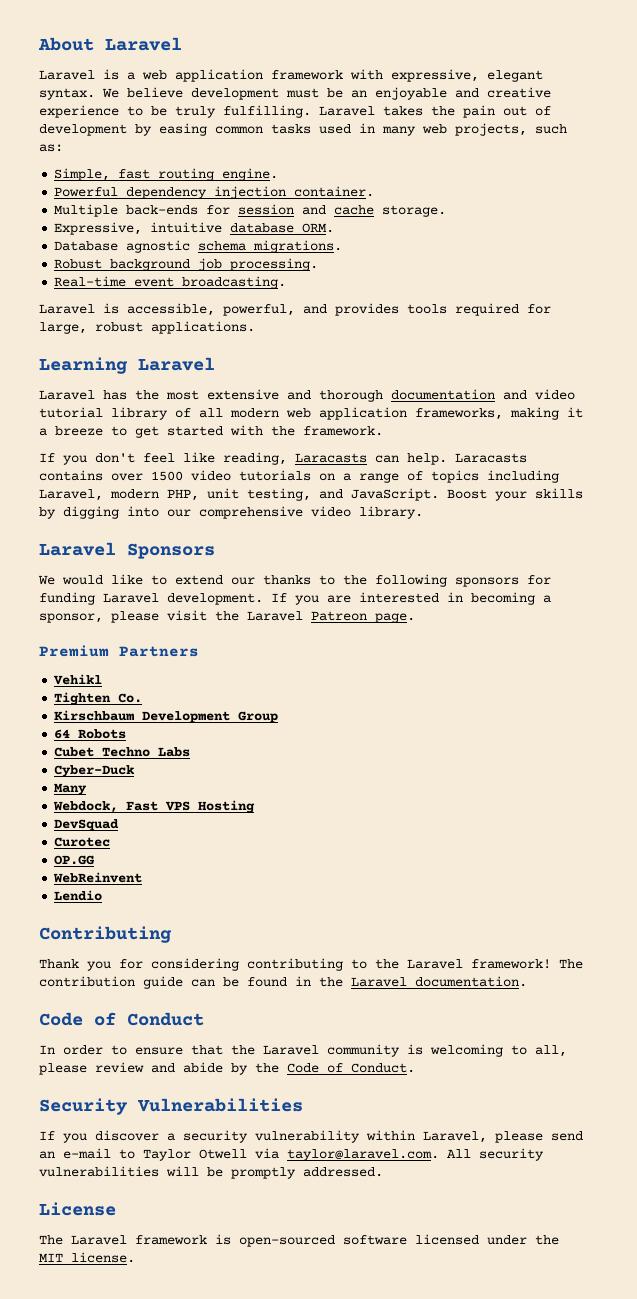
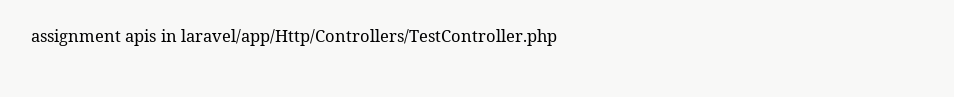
[38,37,182,51] [39,69,543,82] [39,87,551,100] [39,105,551,118] [39,123,567,136] [39,144,63,152] [54,168,279,181] [54,186,375,199] [54,204,447,217] [54,222,335,235] [54,240,343,253] [54,258,319,271] [54,276,287,289] [39,303,551,316] [39,321,255,334] [39,357,215,374] [39,389,575,402] [39,407,583,420] [39,425,383,438] [39,452,527,465] [39,470,559,483] [39,488,583,501] [39,506,423,519] [39,542,215,559] [38,574,551,587] [39,592,551,605] [39,610,415,623] [39,645,199,657] [53,674,103,685] [54,692,143,705] [54,710,279,723] [54,729,127,739] [54,747,191,757] [54,765,135,777] [54,783,88,795] [53,800,256,813] [54,819,120,831] [54,837,111,847] [54,855,96,865] [53,872,143,883] [54,890,103,901] [39,926,172,943] [39,958,583,971] [39,976,527,989] [39,1012,204,1026] [39,1044,567,1057] [39,1062,415,1075] [39,1098,303,1115] [39,1130,583,1143] [39,1148,544,1161] [39,1166,383,1179] [39,1202,116,1216] [39,1234,559,1247] [39,1252,135,1263] About Laravel // Laravel is a web application framework with expressive, elegant syntax. We believe development must be an enjoyable and creative experience to be truly fulfilling. Laravel takes the pain out of development by easing common tasks used in many web projects, such as: // Simple, fast routing engine. // Powerful dependency injection container. // Multiple back-ends for session and cache storage. // Expressive, intuitive database ORM. // Database agnostic schema migrations. // Robust background job processing. // Real-time event broadcasting. // Laravel is accessible, powerful, and provides tools required for large, robust applications. // Learning Laravel // Laravel has the most extensive and thorough documentation and video tutorial library of all modern web application frameworks, making it a breeze to get started with the framework. // If you don't feel like reading, Laracasts can help. Laracasts contains over 1500 video tutorials on a range of topics including Laravel, modern PHP, unit testing, and JavaScript. Boost your skills by digging into our comprehensive video library. // Laravel Sponsors // We would like to extend our thanks to the following sponsors for funding Laravel development. If you are interested in becoming a sponsor, please visit the Laravel Patreon page. // Premium Partners // Vehikl // Tighten Co. // Kirschbaum Development Group // 64 Robots // Cubet Techno Labs // Cyber-Duck // Many // Webdock, Fast VPS Hosting // DevSquad // Curotec // OP.GG // WebReinvent // Lendio // Contributing // Thank you for considering contributing to the Laravel framework! The contribution guide can be found in the Laravel documentation. // Code of Conduct // In order to ensure that the Laravel community is welcoming to all, please review and abide by the Code of Conduct. // Security Vulnerabilities // If you discover a security vulnerability within Laravel, please send an e-mail to Taylor Otwell via taylor@laravel.com. All security vulnerabilities will be promptly addressed. // License // The Laravel framework is open-sourced software licensed under the MIT license. -> [31,29,558,46] assignment apis in laravel/app/Http/Controllers/TestController.php

